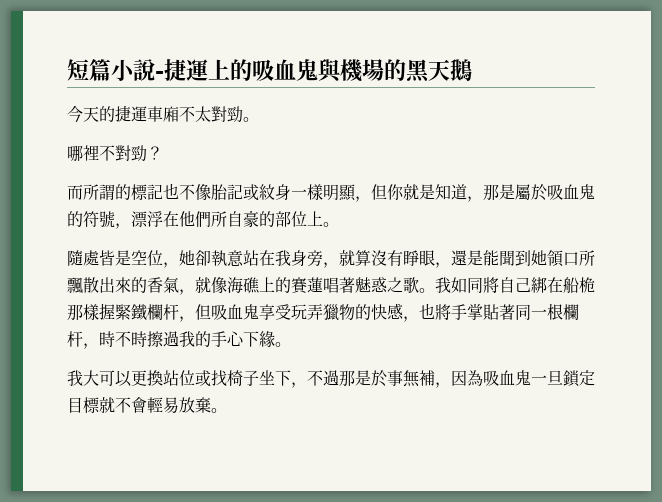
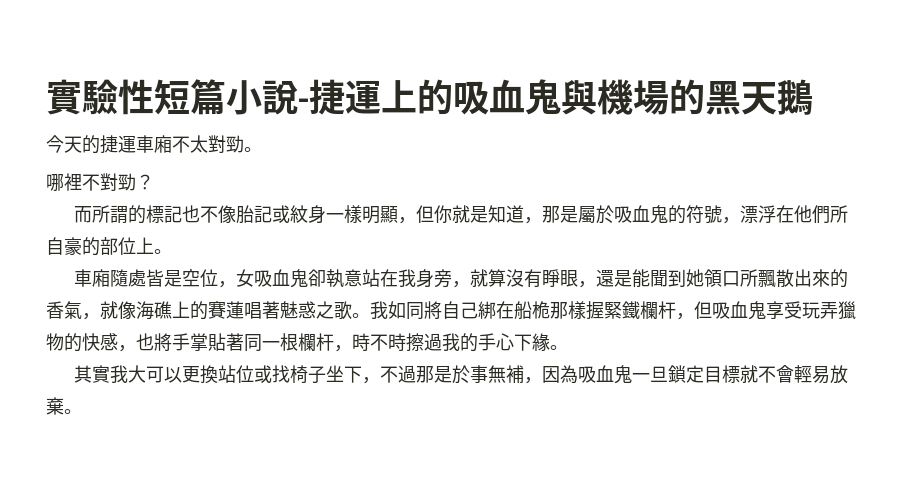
(67, 70) none -> [46,79,154,115] 實驗性
(339, 224) none -> [73,269,110,287] 車廂
[179,250,195,266] 她 -> [235,269,308,288] 女吸血鬼
(291, 344) none -> [73,365,110,383] 其實

